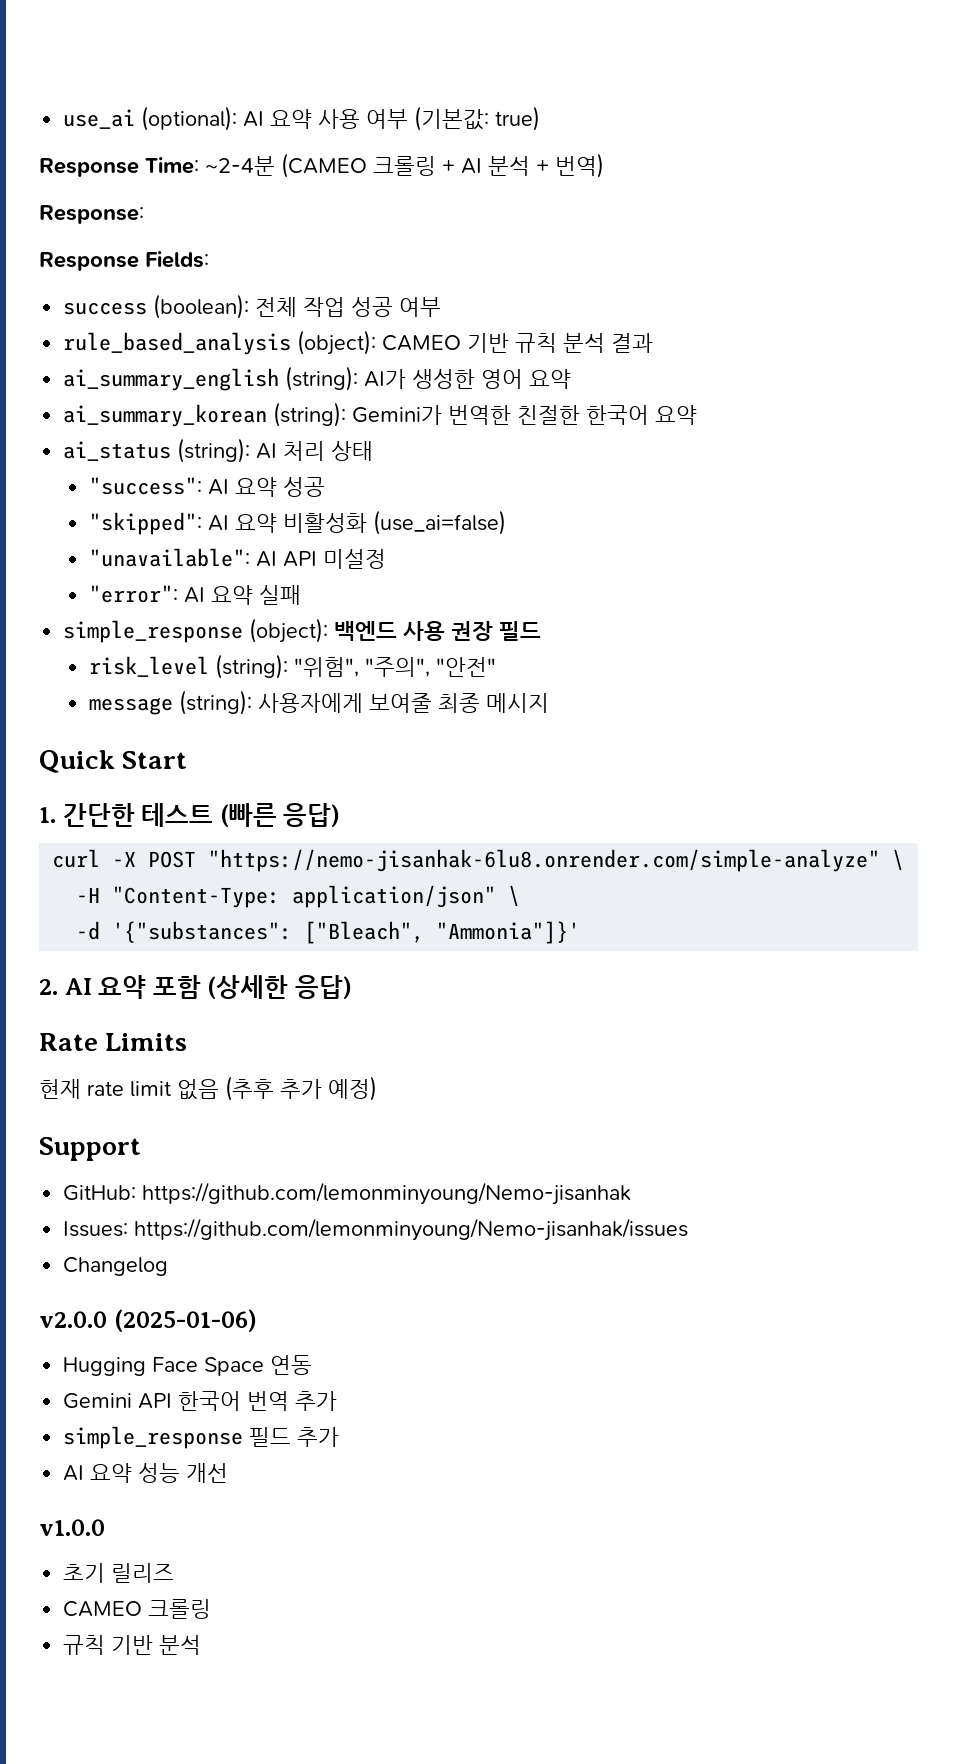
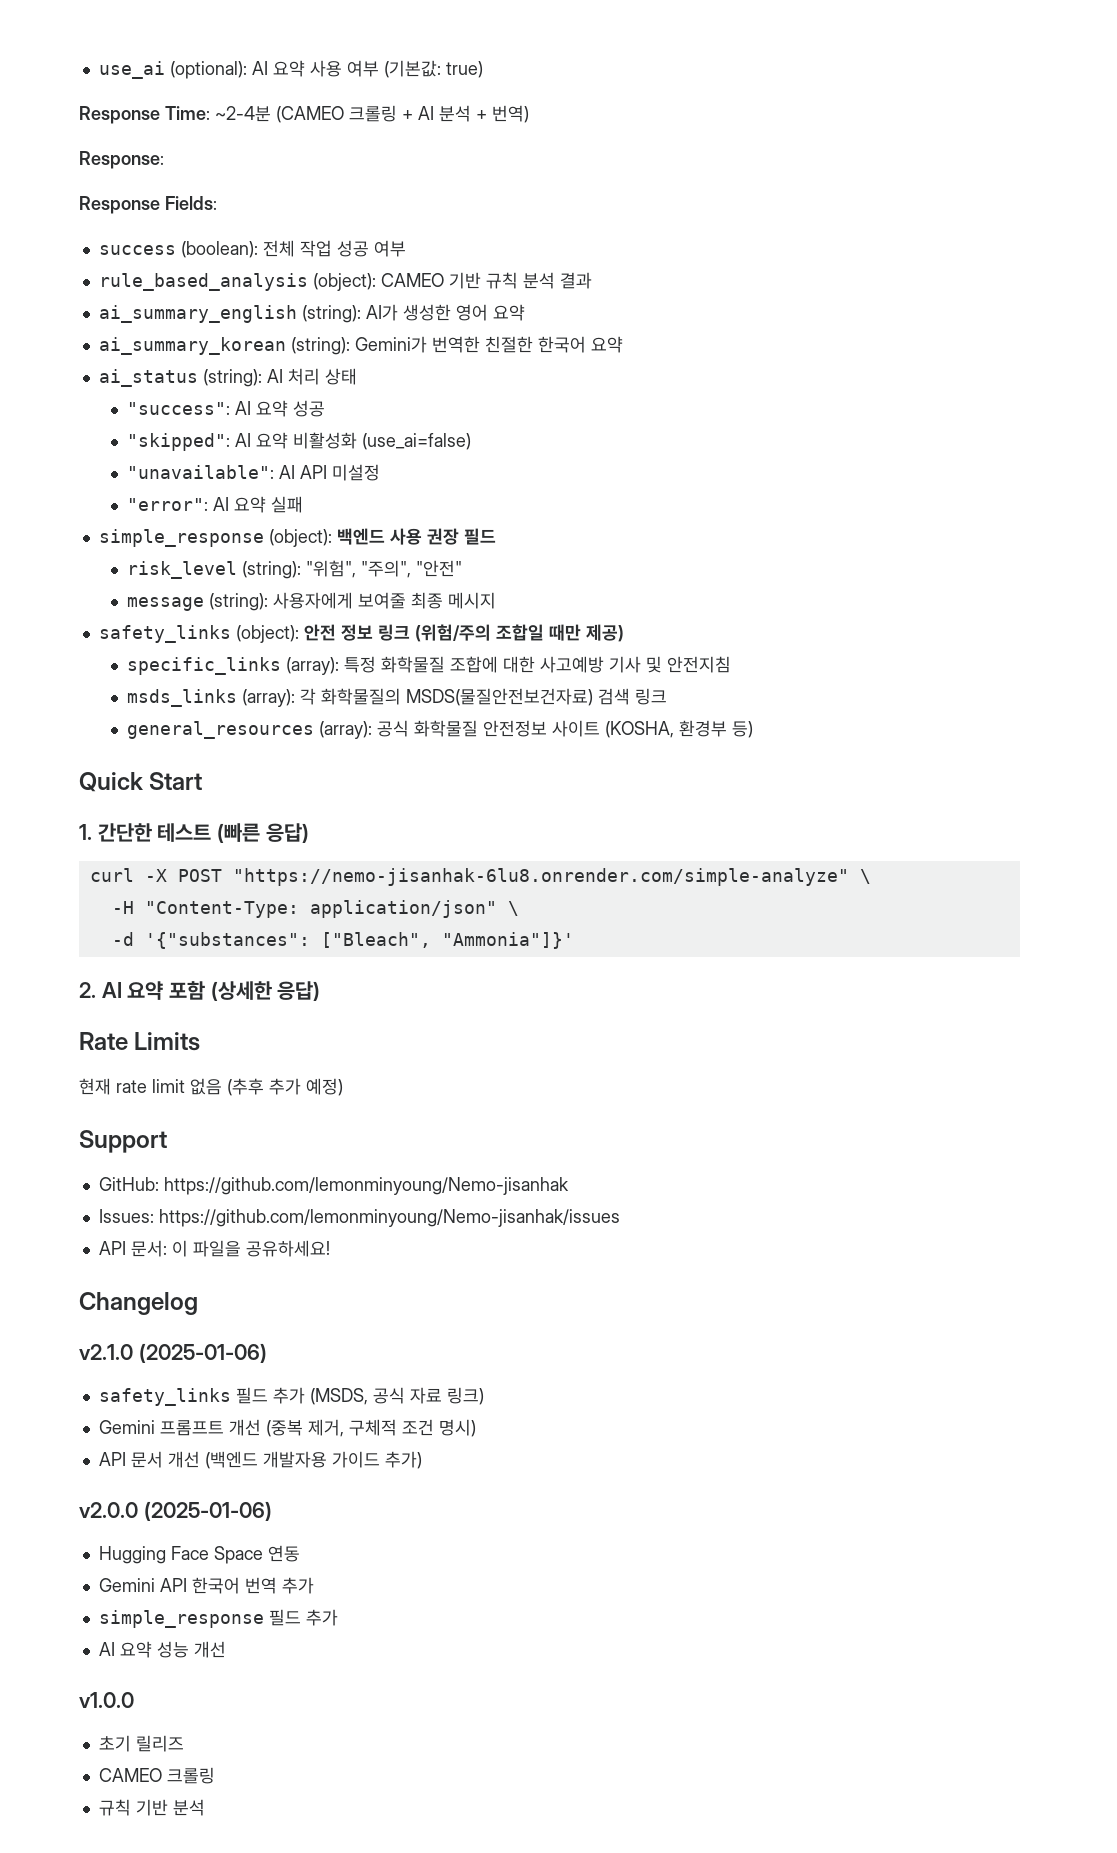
(549, 703) none -> [98,624,624,643] [127,656,732,675] [127,688,668,707] [127,720,754,739] // safety_links (object): 안전 정보 링크 (위험/주의 조합일 때만 제공) // specific_links (array): 특정 화학물질 조합에 대한 사고예방 기사 및 안전지침 // msds_links (array): 각 화학물질의 MSDS(물질안전보건자료) 검색 링크 // general_resources (array): 공식 화학물질 안전정보 사이트 (KOSHA, 환경부 등)
[63,1257,169,1276] Changelog -> [98,1240,330,1257] [79,1292,198,1315] [79,1343,267,1363] [98,1387,484,1406] [98,1419,476,1437] [98,1451,422,1469] API 문서: 이 파일을 공유하세요! // Changelog // v2.1.0 (2025-01-06) // safety_links 필드 추가 (MSDS, 공식 자료 링크) // Gemini 프롬프트 개선 (중복 제거, 구체적 조건 명시) // API 문서 개선 (백엔드 개발자용 가이드 추가)

